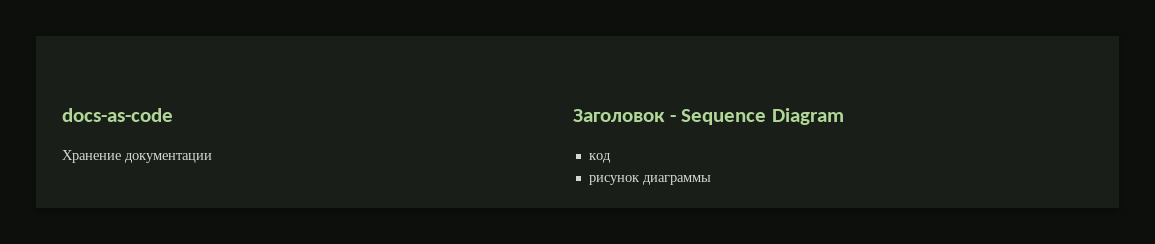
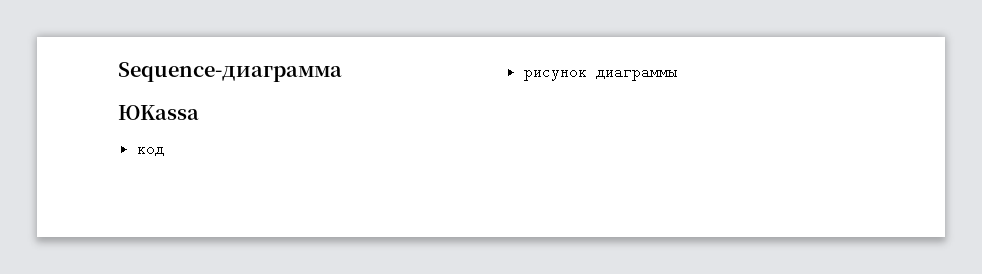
[62,108,173,122] [62,150,212,163] [573,108,844,125] docs-as-code // Хранение документации // Заголовок - Sequence Diagram -> [118,62,342,82] [118,105,199,120] Sequence-диаграмма // ЮKassa

